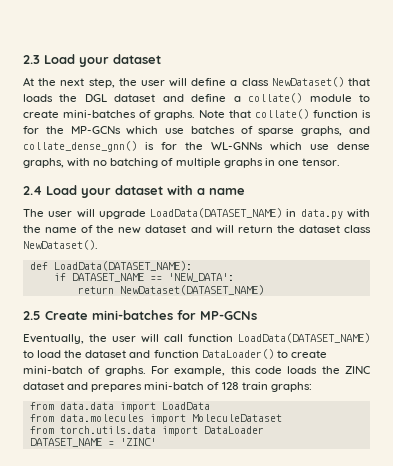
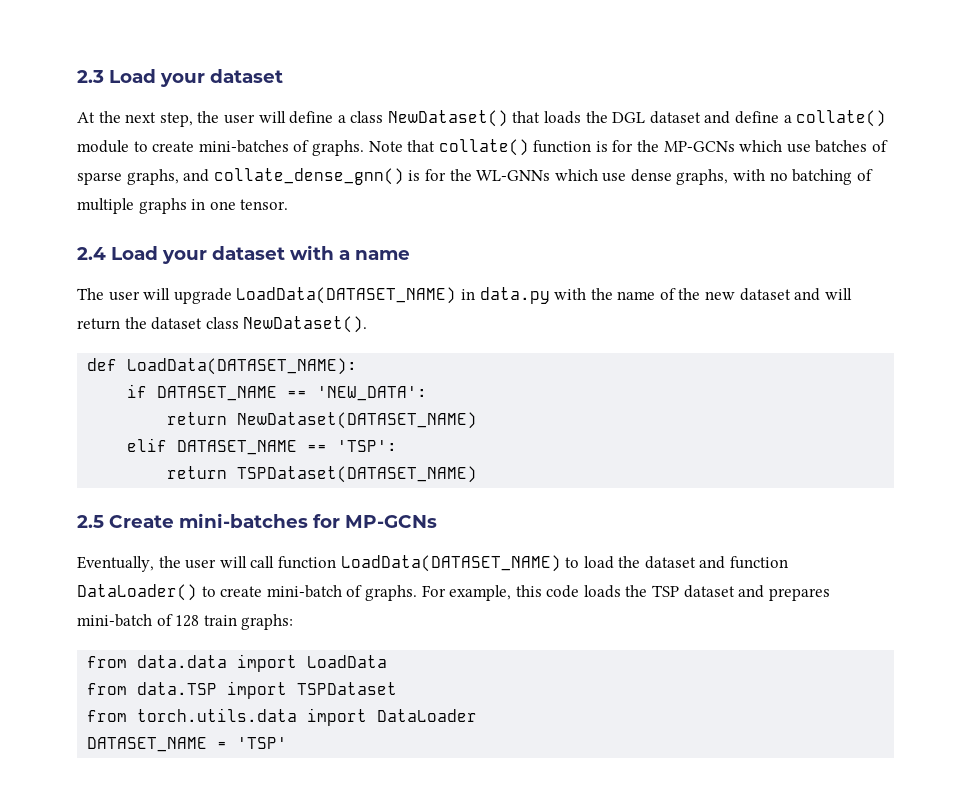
(264, 290) none -> [127,438,398,455] [167,466,478,483] // elif DATASET_NAME == 'TSP': // return TSPDataset(DATASET_NAME)
[344,366,370,374] ZINC -> [652,585,680,597] TSP
[59,414,282,424] data.molecules import MoleculeDataset -> [137,681,398,699] data.TSP import TSPDataset
[119,438,156,446] 'ZINC' -> [237,737,288,749] 'TSP'

